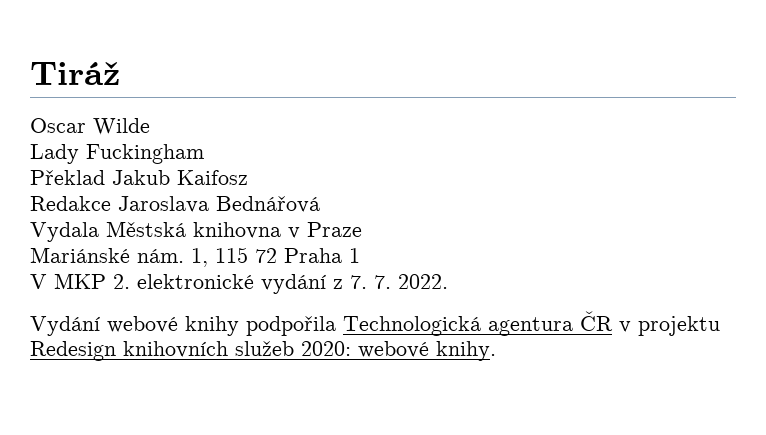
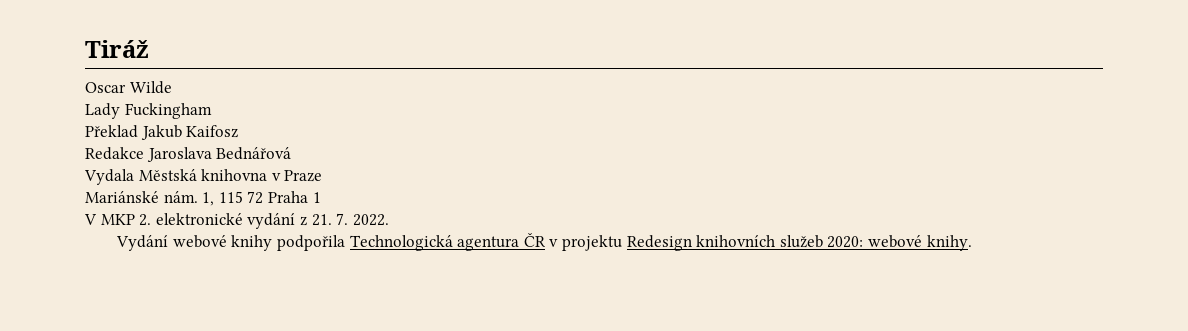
[350,275,367,289] 7. -> [311,214,332,226] 21.

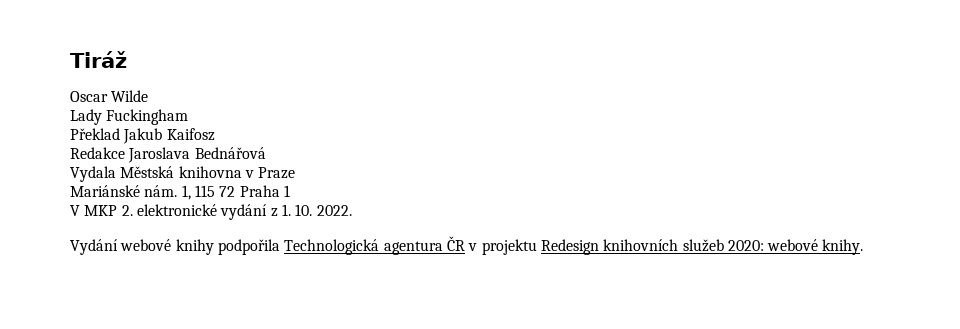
[311,213,349,226] 21. 7. -> [281,204,313,216] 1. 10.

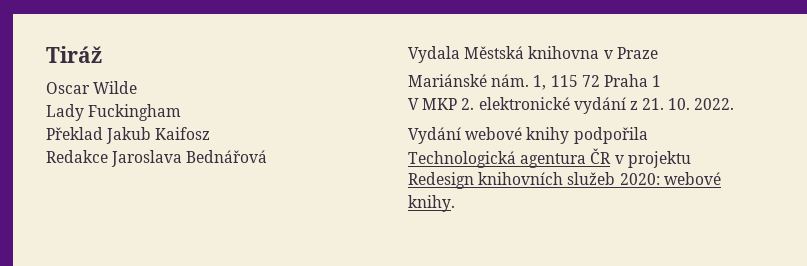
[281,204,291,216] 1. -> [642,98,665,110] 21.

